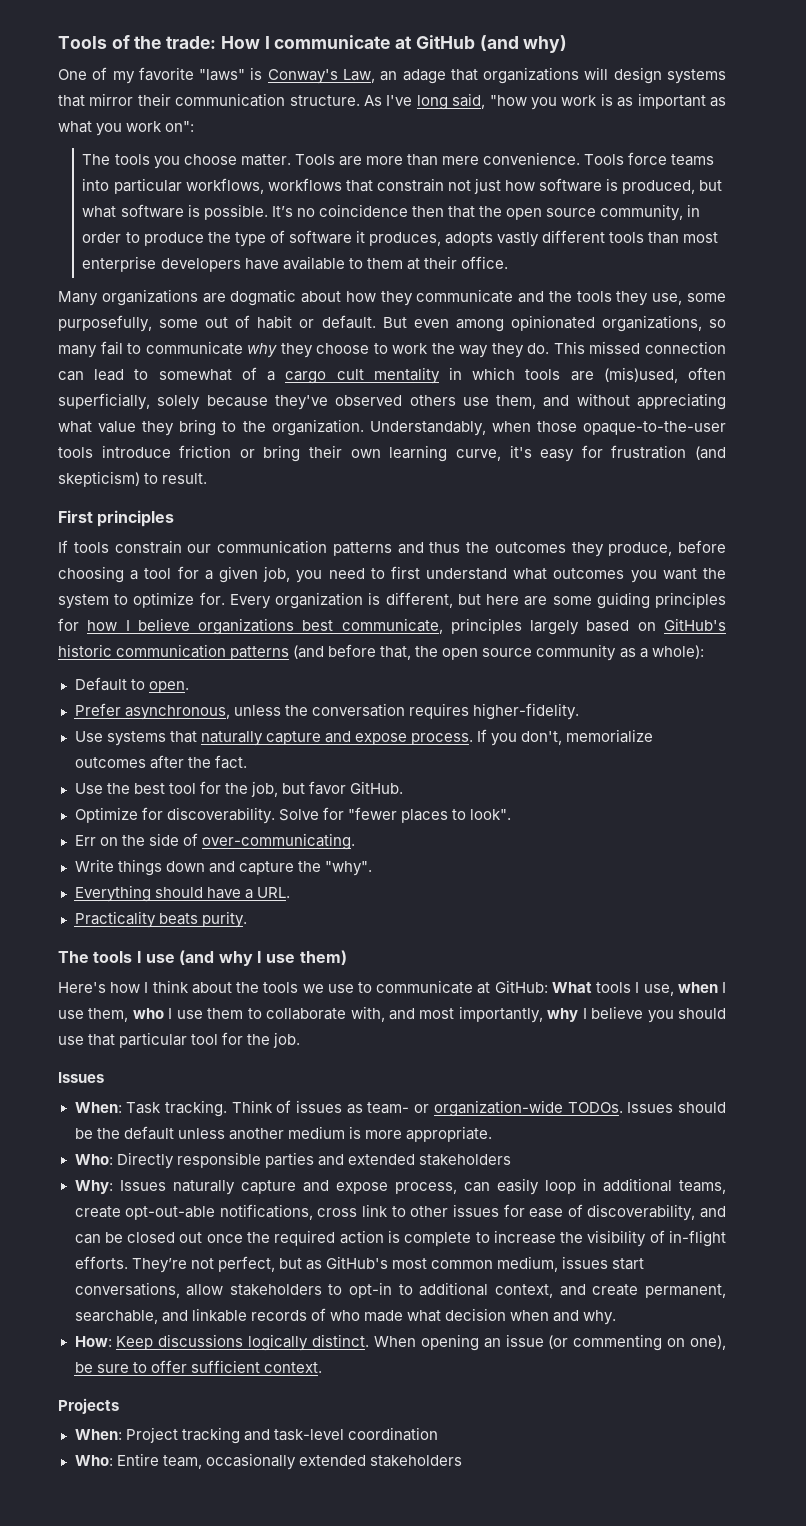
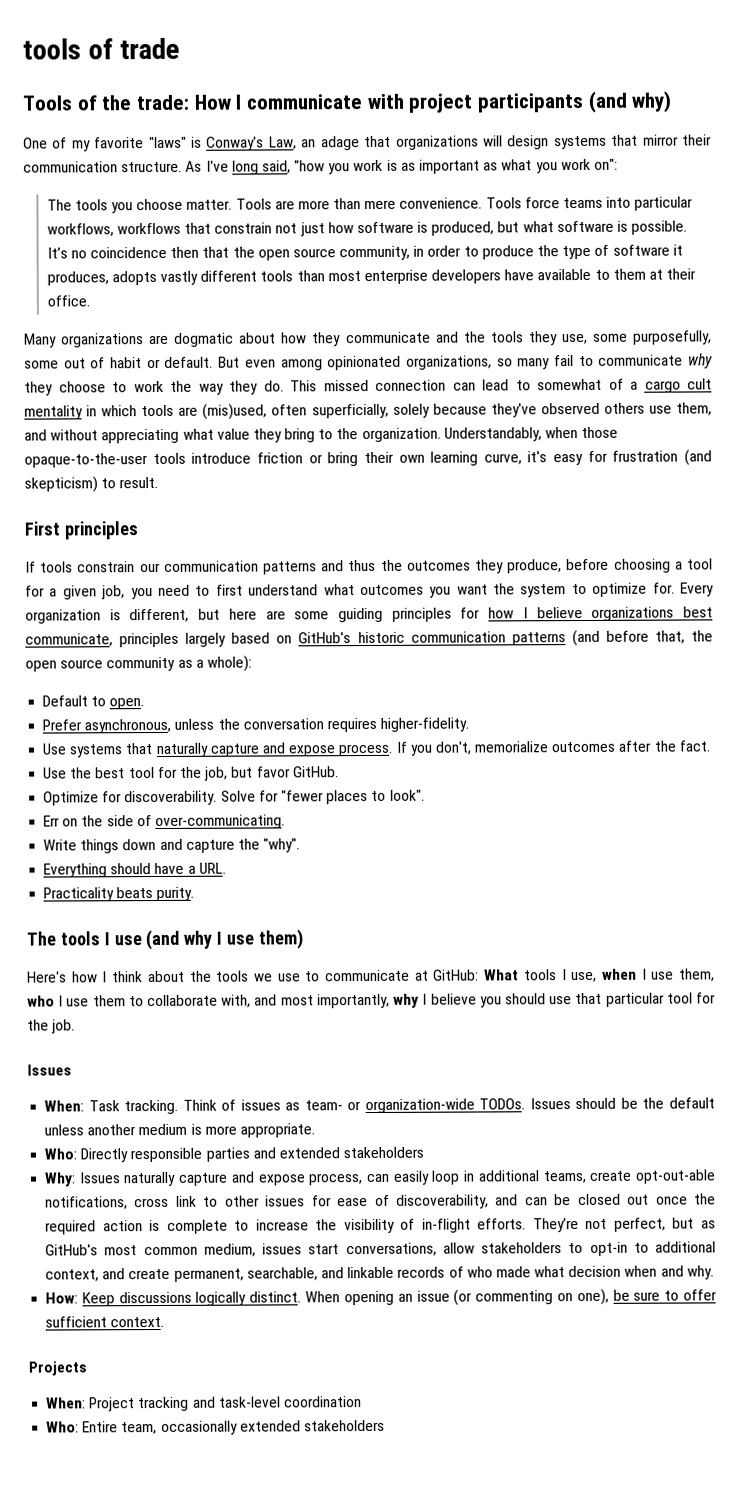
(58, 42) none -> [22,37,181,60] tools of trade //
[395,35,475,49] at GitHub -> [366,92,584,113] with project participants

